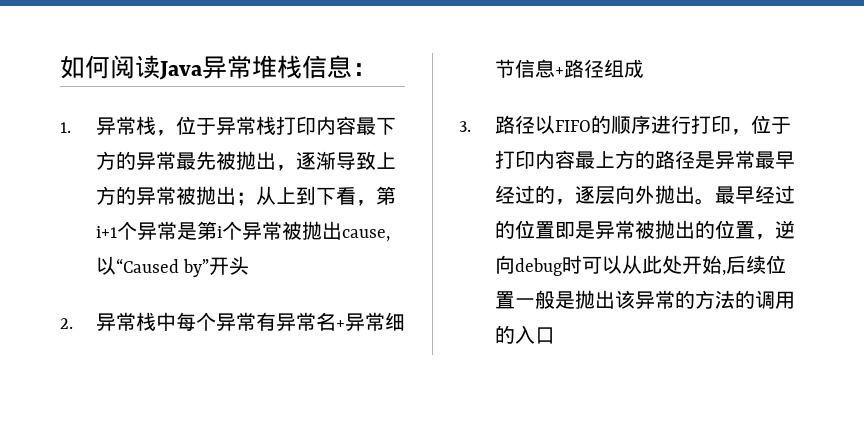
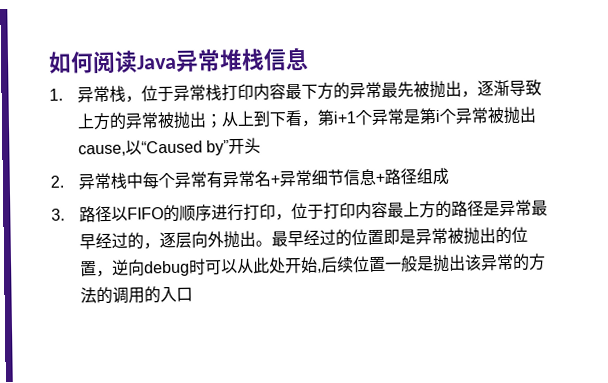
[352,63,377,76] ： -> (309, 58) none

